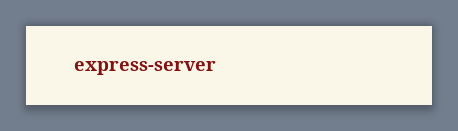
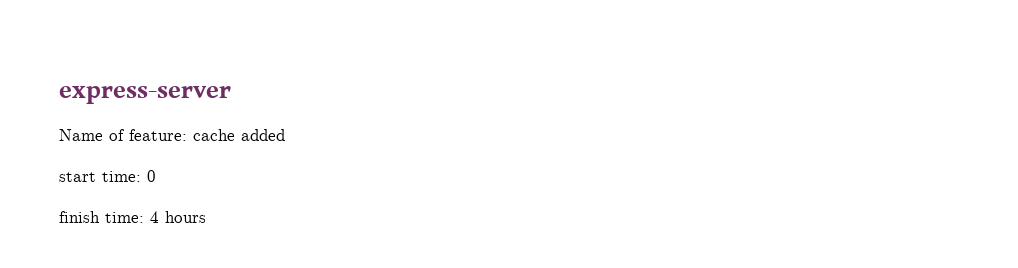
(216, 68) none -> [59,129,285,141] [59,170,156,182] [59,211,206,223] // Name of feature: cache added // start time: 0 // finish time: 4 hours

